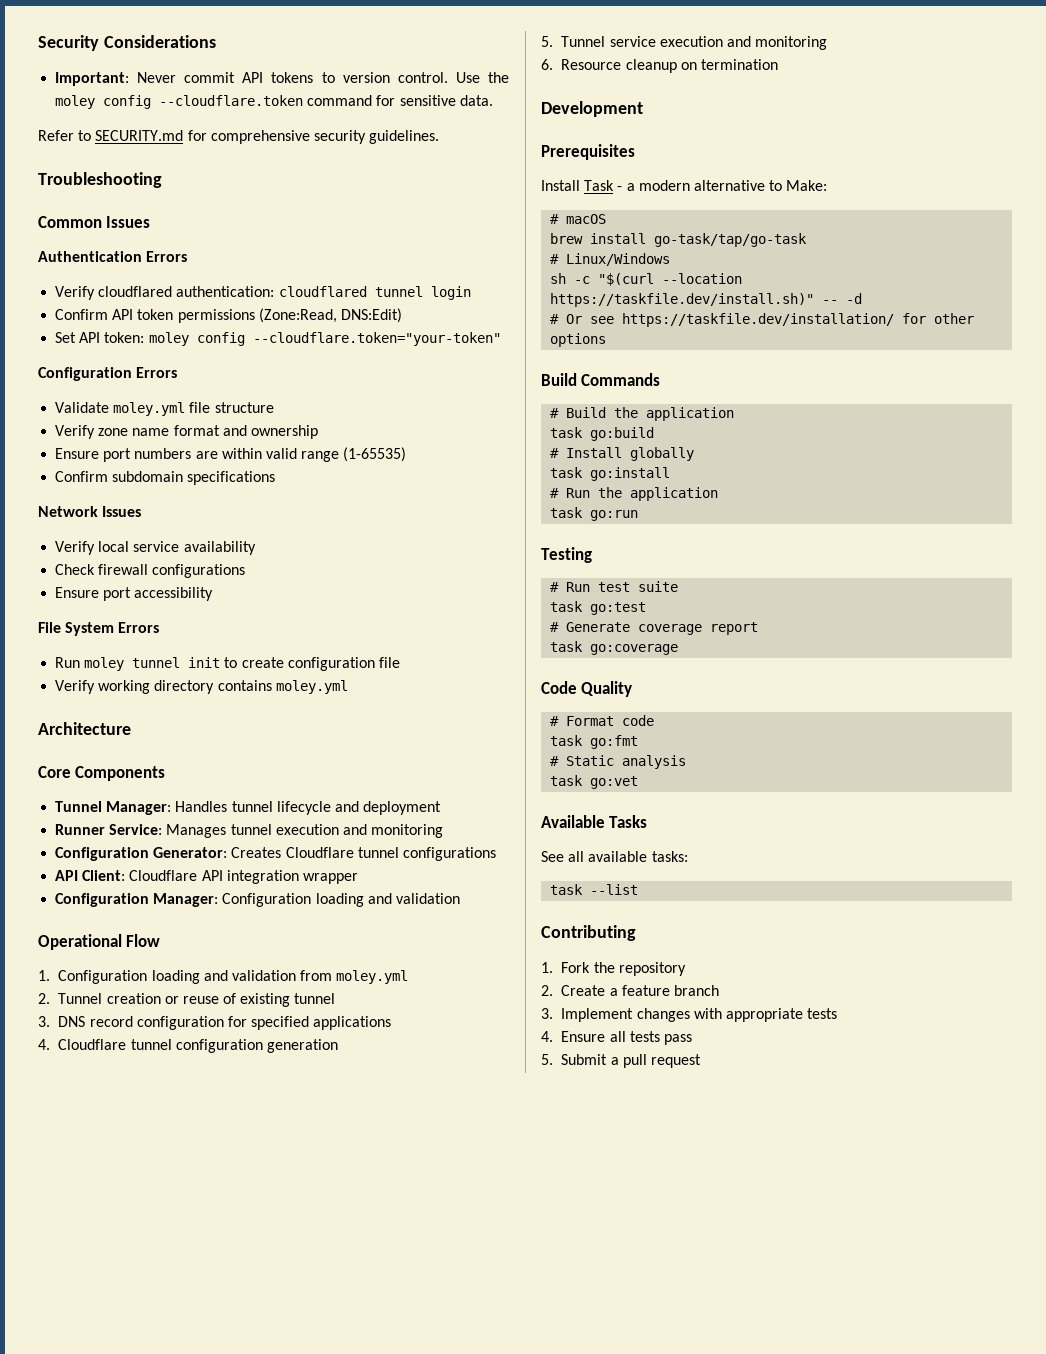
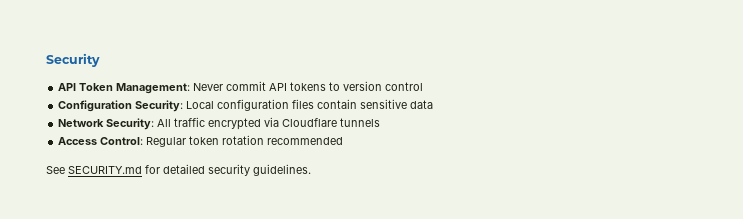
[103,35,216,48] [55,72,130,86] Considerations // Important: -> [58,83,191,94] // API Token Management:
[397,72,509,83] [55,95,493,109] [38,130,92,141] control. Use the moley config --cloudflare.token command for sensitive data. // Refer to -> [385,82,424,91] [58,99,434,112] [58,117,381,130] [58,135,344,147] [46,166,65,174] control // Configuration Security: Local configuration files contain sensitive data // Network Security: All traffic encrypted via Cloudflare tunnels // Access Control: Regular token rotation recommended // See
[210,130,310,144] comprehensive -> [163,164,205,174] detailed
[38,172,162,188] [38,216,151,228] [38,251,188,262] [55,286,471,300] [55,308,402,323] [55,332,501,346] [38,367,178,381] [55,402,274,416] [55,425,318,439] [55,447,407,462] [55,471,276,485] [38,506,142,517] [55,541,256,555] [55,564,246,578] [55,587,214,601] [38,622,160,636] [55,657,400,671] [55,680,348,694] [38,722,131,735] [38,766,166,781] [55,801,442,815] [55,824,444,838] [55,847,496,861] [55,870,358,884] [55,893,460,907] [38,934,161,950] [38,970,409,984] [38,993,336,1007] [38,1016,392,1030] [38,1039,338,1053] [541,36,828,50] [541,59,778,73] [541,101,643,117] [541,144,635,160] [541,180,828,191] [550,214,607,224] [550,233,808,247] [550,253,671,266] [550,273,743,286] [550,293,863,307] [550,313,975,327] [550,333,607,347] [541,373,661,386] [550,407,735,421] [550,427,655,441] [550,447,695,461] [550,467,671,481] [550,487,719,501] [550,507,639,521] [541,547,592,563] [550,581,679,592] [550,601,647,615] [550,622,759,635] [550,641,679,655] [541,681,633,697] [550,715,655,726] [550,735,639,749] [550,755,687,769] [550,775,639,789] [541,815,648,828] [541,851,688,862] [550,884,639,895] [541,925,636,941] [541,962,686,976] [541,985,719,996] [541,1008,838,1022] [541,1031,692,1045] [541,1054,701,1068] // Troubleshooting // Common Issues // Authentication Errors // Verify cloudflared authentication: cloudflared tunnel login // Confirm API token permissions (Zone:Read, DNS:Edit) // Set API token: moley config --cloudflare.token="your-token" // Configuration Errors // Validate moley.yml file structure // Verify zone name format and ownership // Ensure port numbers are within valid range (1-65535) // Confirm subdomain specifications // Network Issues // Verify local service availability // Check firewall configurations // Ensure port accessibility // File System Errors // Run moley tunnel init to create configuration file // Verify working directory contains moley.yml // Architecture // Core Components // Tunnel Manager: Handles tunnel lifecycle and deployment // Runner Service: Manages tunnel execution and monitoring // Configuration Generator: Creates Cloudflare tunnel configurations // API Client: Cloudflare API integration wrapper // Configuration Manager: Configuration loading and validation // Operational Flow // 1. Configuration loading and validation from moley.yml // 2. Tunnel creation or reuse of existing tunnel // 3. DNS record configuration for specified applications // 4. Cloudflare tunnel configuration generation // 5. Tunnel service execution and monitoring // 6. Resource cleanup on termination // Development // Prerequisites // Install Task - a modern alternative to Make: // # macOS // brew install go-task/tap/go-task // # Linux/Windows // sh -c "$(curl --location https://taskfile.dev/install.sh)" -- -d // # Or see https://taskfile.dev/installation/ for other options // Build Commands // # Build the application // task go:build // # Install globally // task go:install // # Run the application // task go:run // Testing // # Run test suite // task go:test // # Generate coverage report // task go:coverage // Code Quality // # Format code // task go:fmt // # Static analysis // task go:vet // Available Tasks // See all available tasks: // task --list // Contributing // 1. Fork the repository // 2. Create a feature branch // 3. Implement changes with appropriate tests // 4. Ensure all tests pass // 5. Submit a pull request -> (311, 170) none

